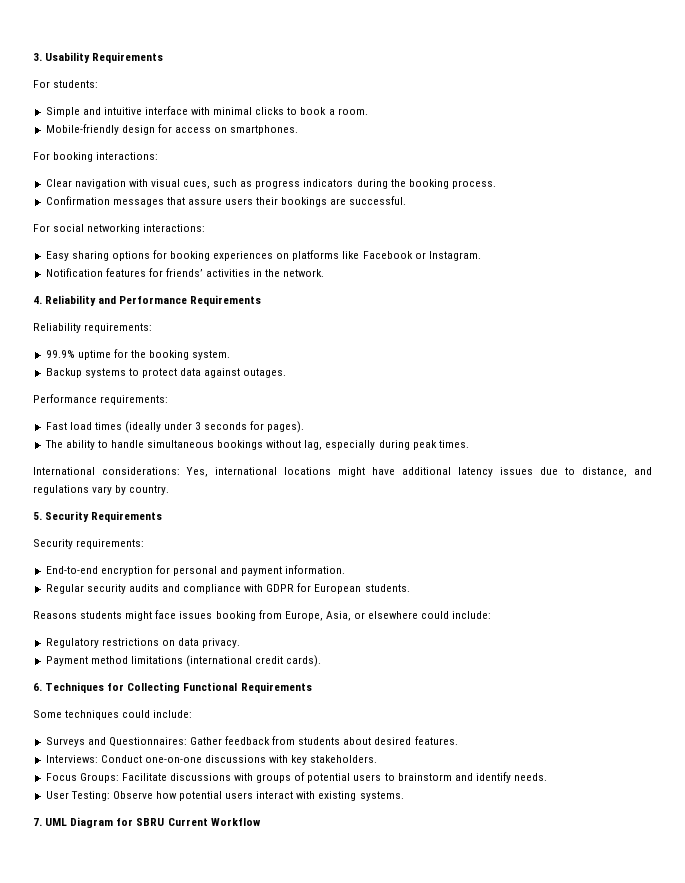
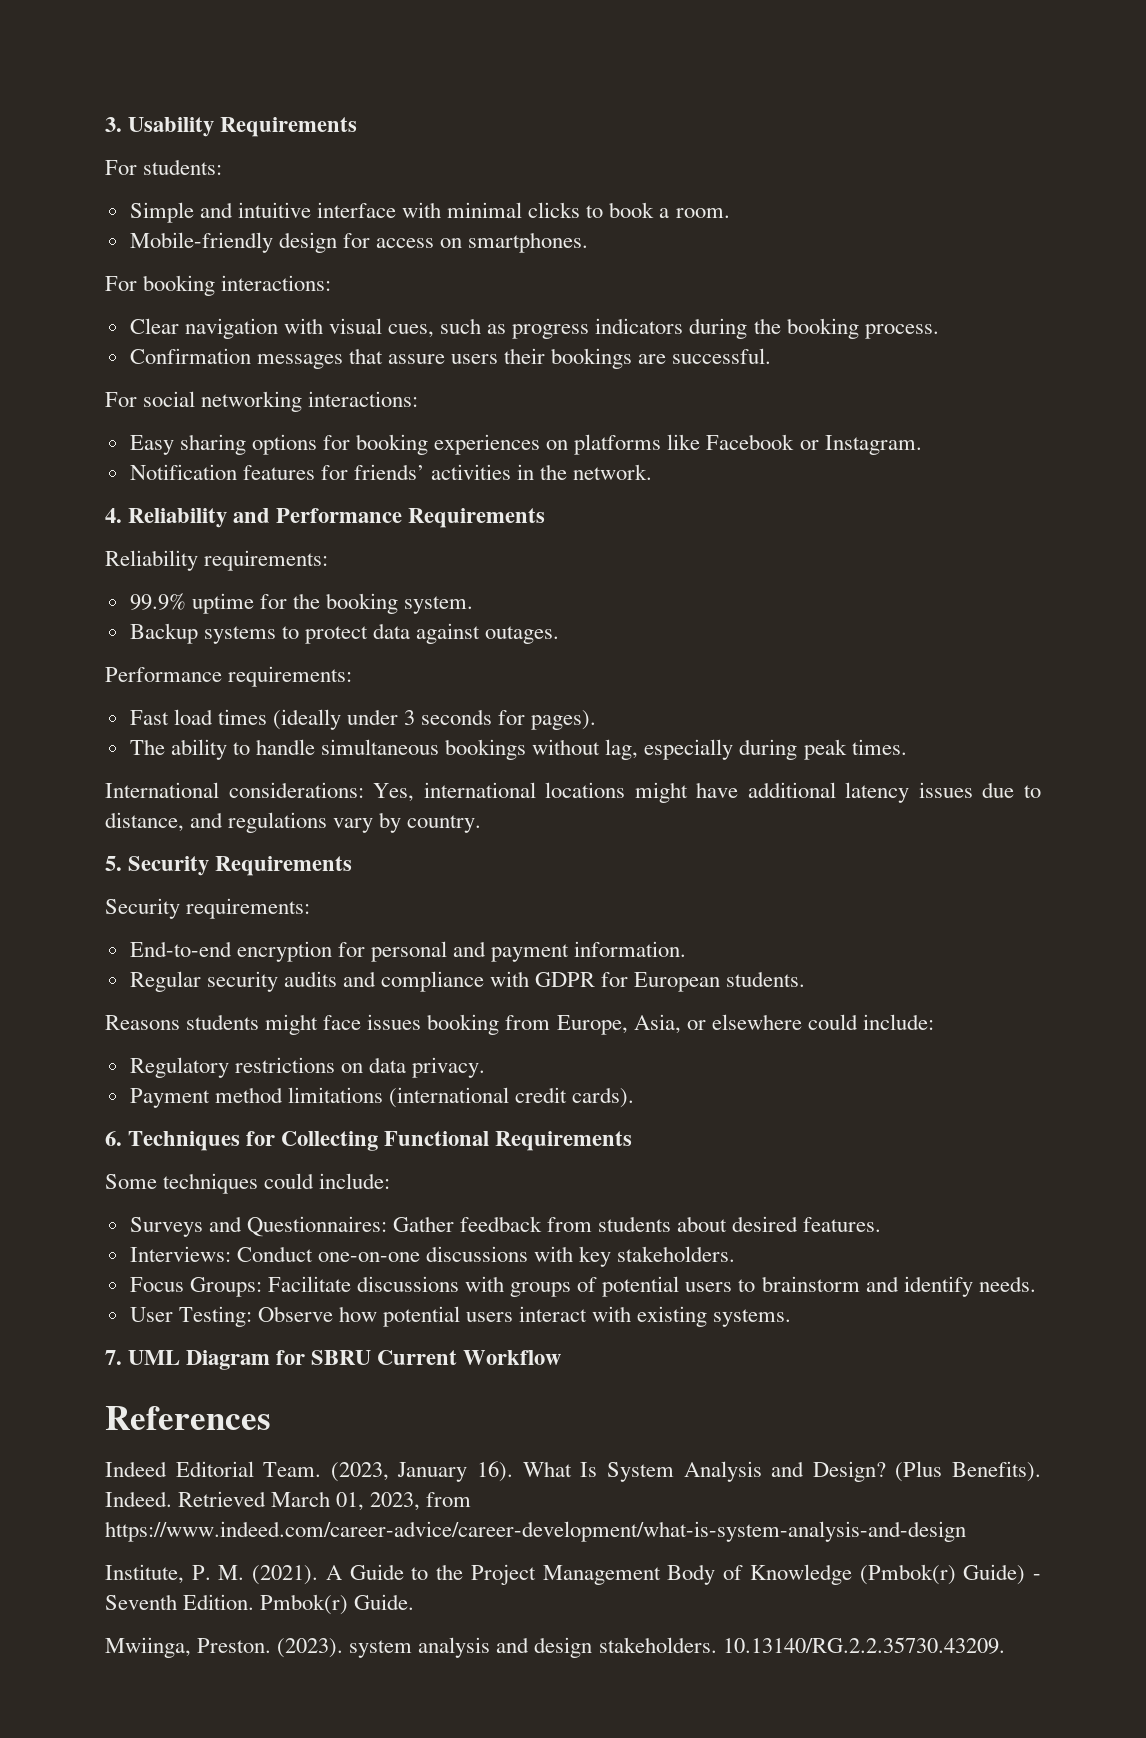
(261, 822) none -> [105,1406,271,1430] [105,1461,1042,1482] [105,1491,472,1511] [105,1521,966,1542] [105,1564,1041,1585] [105,1594,415,1615] [105,1637,1005,1658] // References // Indeed Editorial Team. (2023, January 16). What Is System Analysis and Design? (Plus Benefits). Indeed. Retrieved March 01, 2023, from https://www.indeed.com/career-advice/career-development/what-is-system-analysis-and-design // Institute, P. M. (2021). A Guide to the Project Management Body of Knowledge (Pmbok(r) Guide) - Seventh Edition. Pmbok(r) Guide. // Mwiinga, Preston. (2023). system analysis and design stakeholders. 10.13140/RG.2.2.35730.43209.

